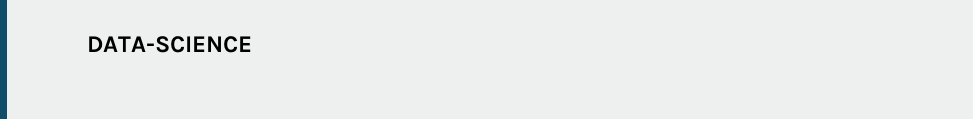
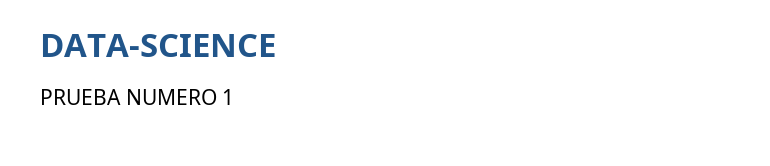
(252, 44) none -> [40,89,235,105] // PRUEBA NUMERO 1

